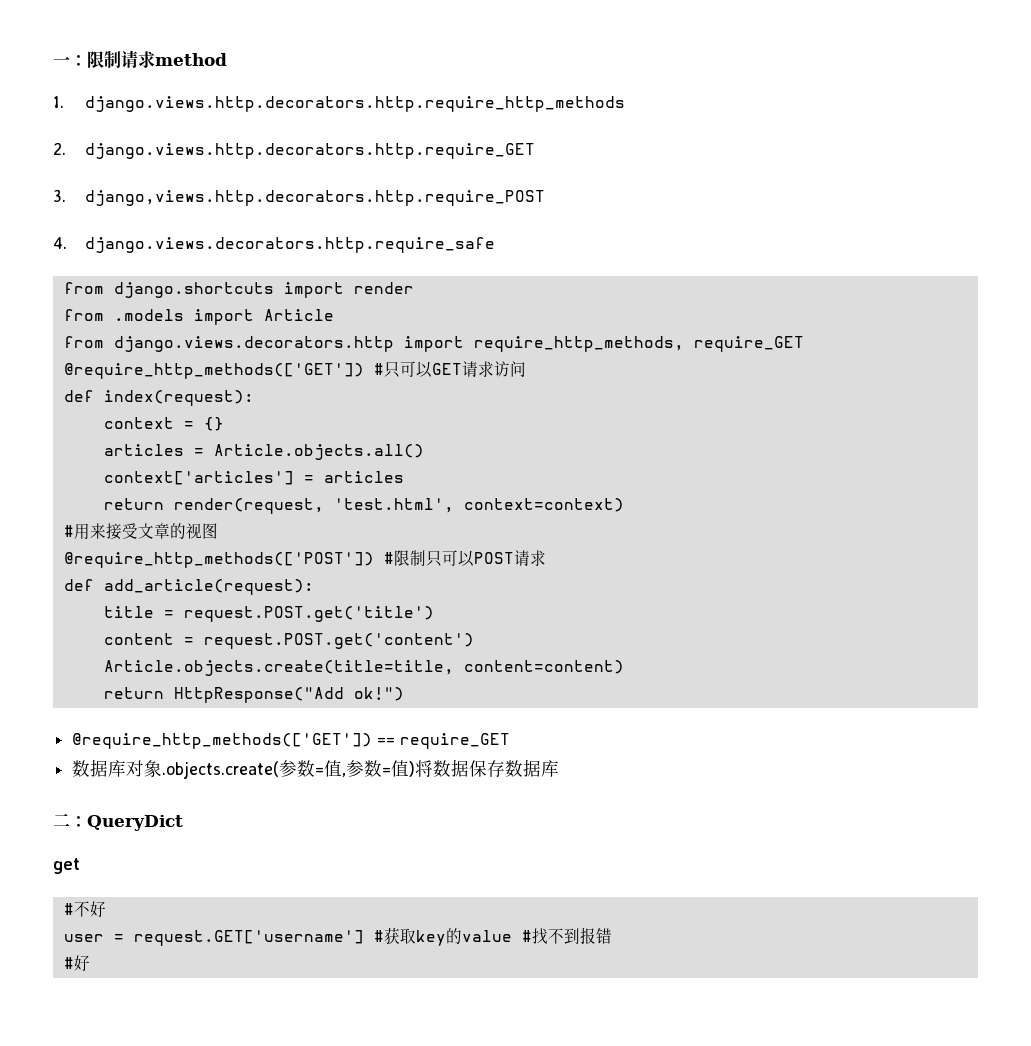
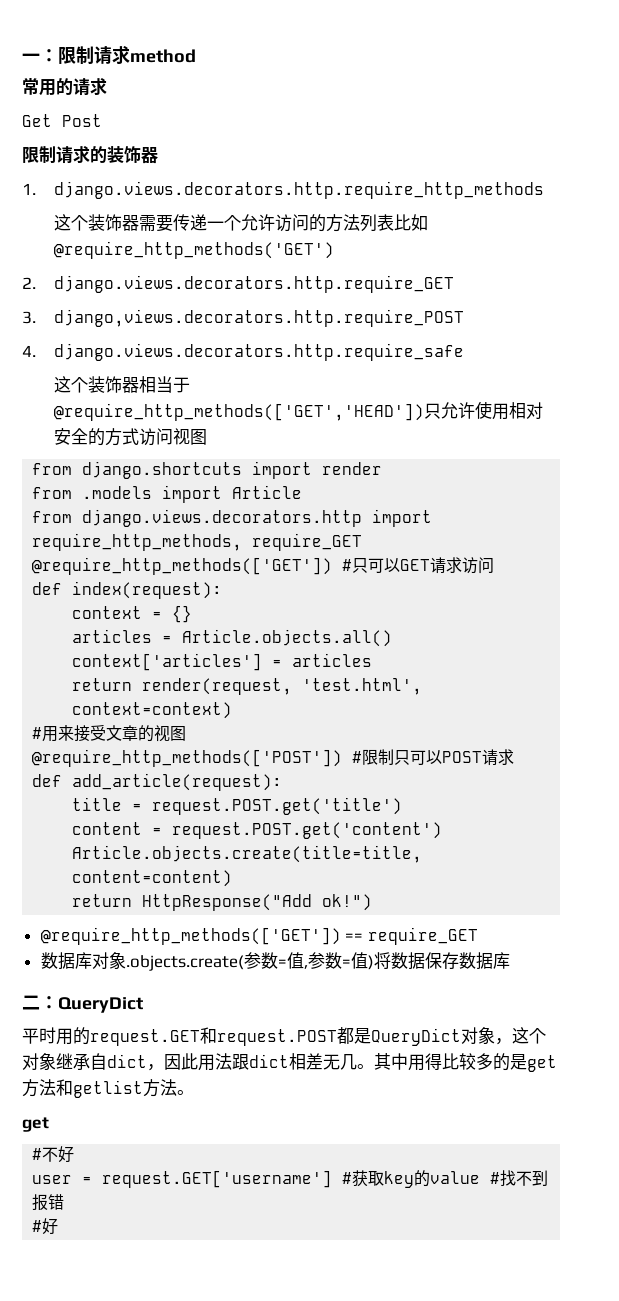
[53,96,626,112] [53,142,536,159] [53,189,546,206] [53,237,496,253] 1. django.views.http.decorators.http.require_http_methods // 2. django.views.http.decorators.http.require_GET // 3. django,views.http.decorators.http.require_POST // 4. django.views.decorators.http.require_safe -> [22,77,107,96] [22,114,102,127] [22,145,158,164] [22,181,545,199] [54,214,429,232] [54,241,335,259] [22,275,455,293] [22,309,465,327] [22,343,465,361] [54,376,191,393] [54,401,544,421] [54,428,208,446] 常用的请求 // Get Post // 限制请求的装饰器 // 1. django.views.decorators.http.require_http_methods // 这个装饰器需要传递一个允许访问的方法列表比如@require_http_methods('GET') // 2. django.views.decorators.http.require_GET // 3. django,views.decorators.http.require_POST // 4. django.views.decorators.http.require_safe // 这个装饰器相当于@require_http_methods(['GET','HEAD'])只允许使用相对安全的方式访问视图
(183, 823) none -> [22,1027,546,1046] [22,1053,557,1072] [22,1079,194,1098] // 平时用的request.GET和request.POST都是QueryDict对象，这个对象继承自dict，因此用法跟dict相差无几。其中用得比较多的是get方法和getlist方法。

